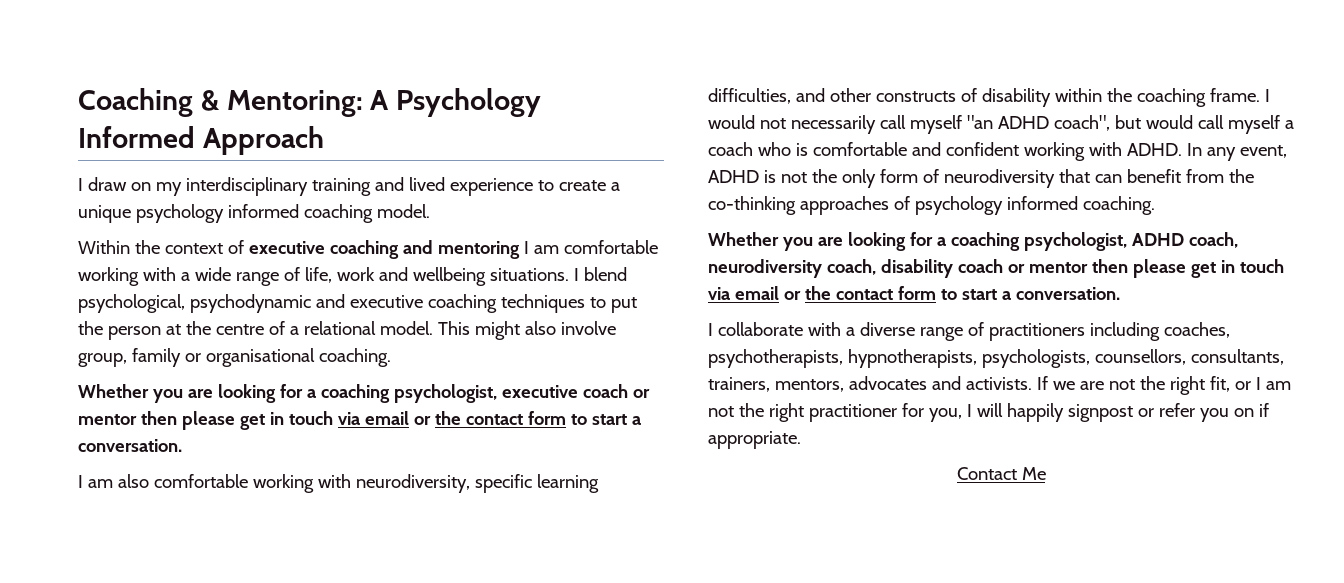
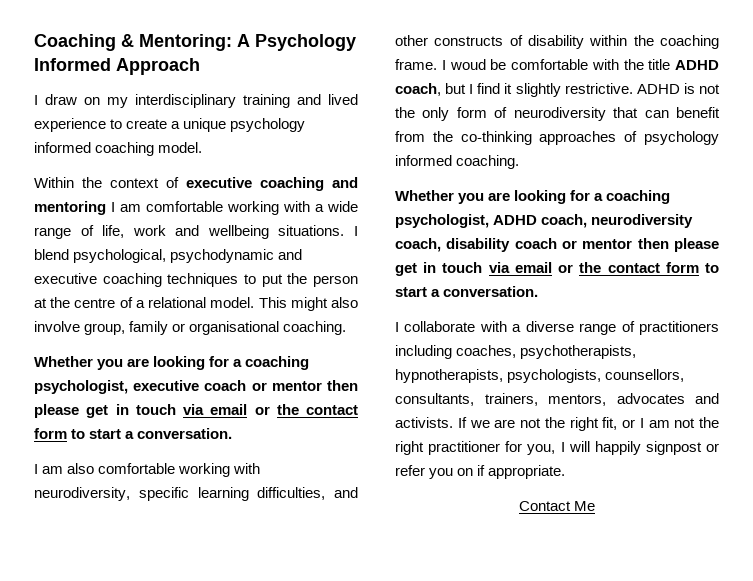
[708,115,1294,134] [708,142,1287,161] would not necessarily call myself "an ADHD coach", but would call myself a coach who is comfortable and confident working with ADHD. In any event, -> [449,59,719,70] [395,83,633,97] woud be comfortable with the title ADHD coach, but I find it slightly restrictive.

